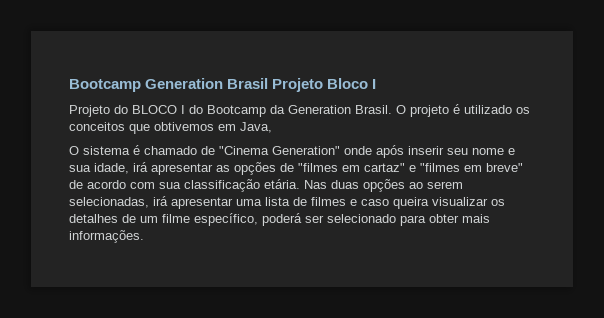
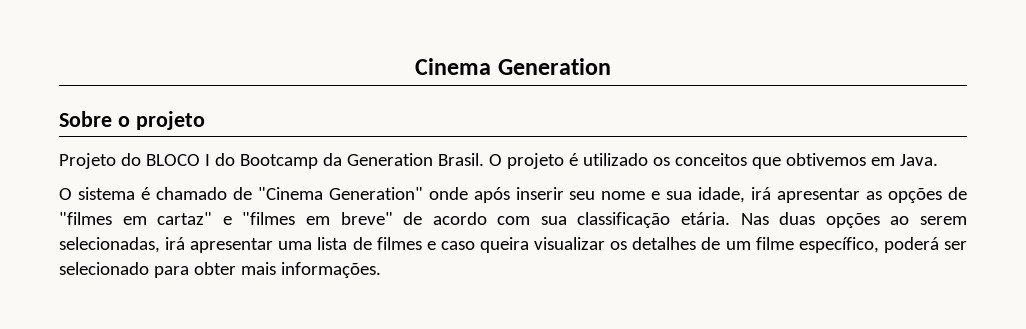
[69,78,377,92] Bootcamp Generation Brasil Projeto Bloco I -> [415,58,611,75] [59,111,205,130] Cinema Generation // Sobre o projeto
[240,122,272,133] Java, -> [899,154,938,166] Java.

